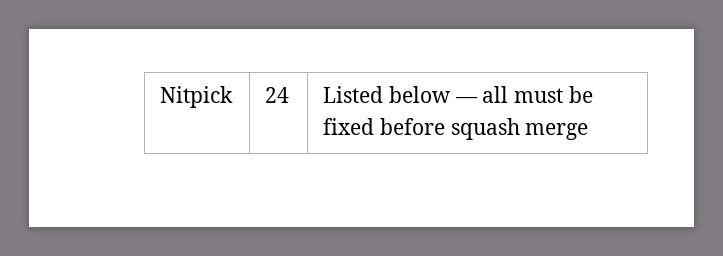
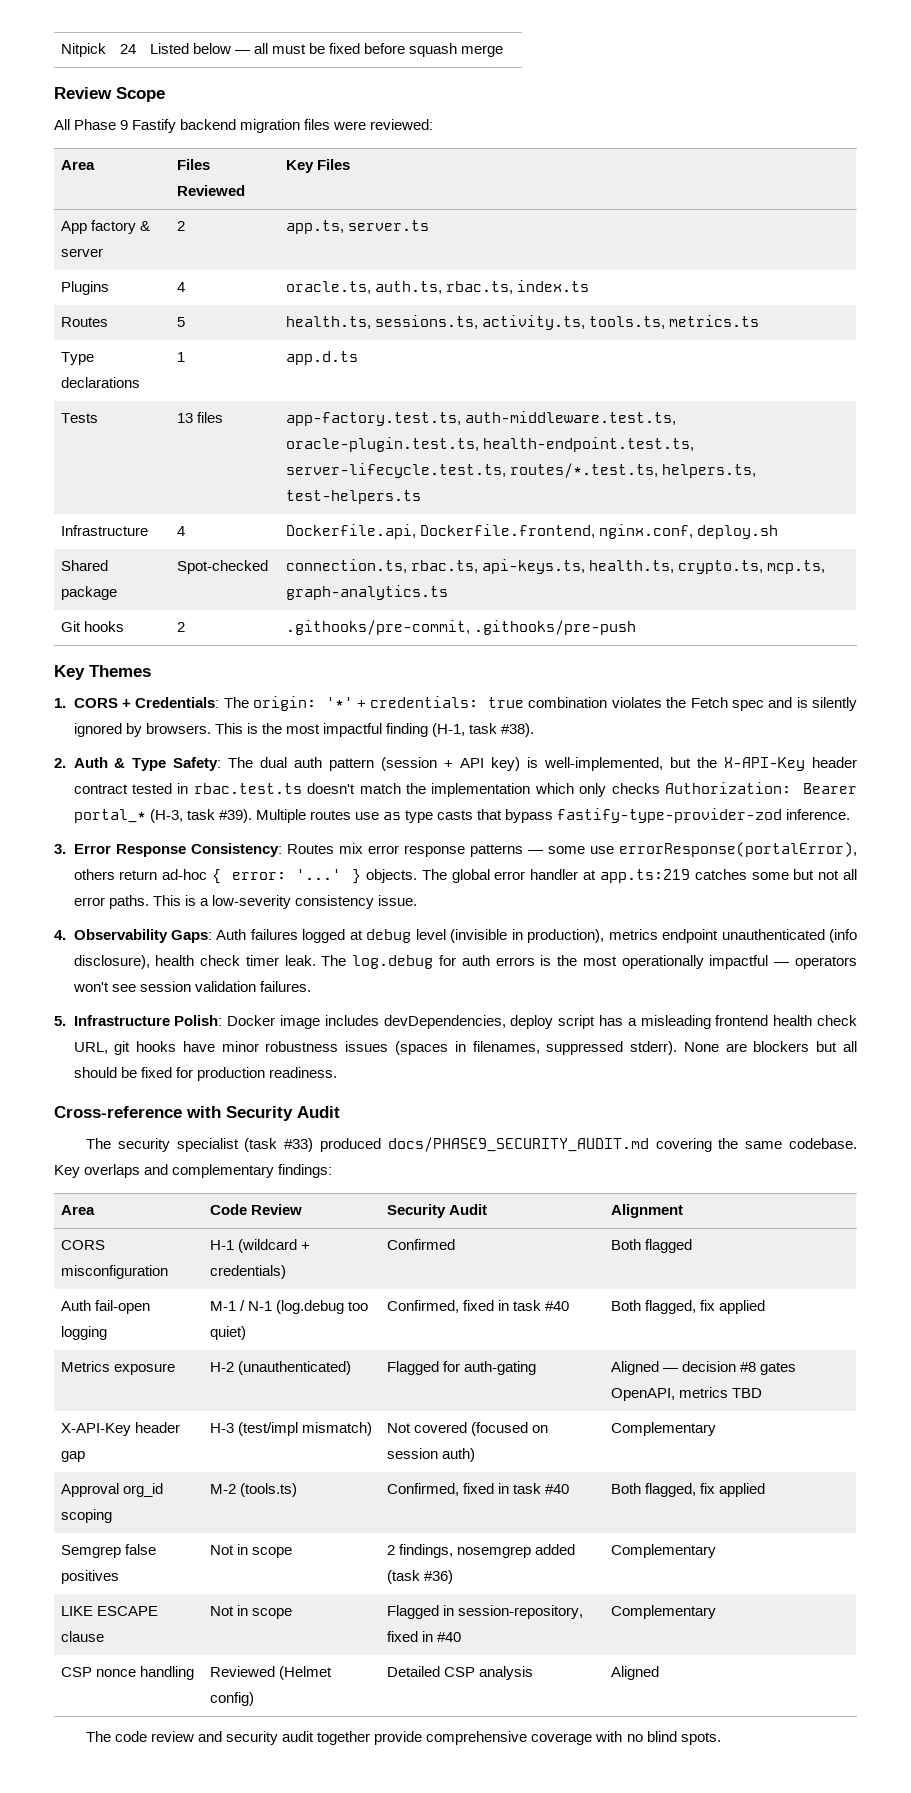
(589, 131) none -> [54,87,165,102] [54,119,434,133] [60,160,95,170] [176,159,210,170] [176,185,245,196] [285,159,350,173] [60,220,150,234] [60,248,103,257] [176,221,185,231] [285,220,429,234] [60,281,109,295] [176,282,185,292] [285,280,589,294] [60,317,108,327] [176,317,185,327] [285,315,759,330] [60,352,94,365] [60,377,140,388] [176,352,185,362] [285,351,358,365] [60,413,98,423] [176,412,223,423] [285,411,676,426] [285,437,694,452] [285,463,756,478] [285,490,421,504] [60,525,148,536] [176,526,185,536] [285,524,778,539] [60,560,108,571] [60,586,117,600] [176,560,268,574] [285,559,825,574] [285,585,448,600] [60,621,124,632] [176,622,185,632] [285,620,636,635] [54,665,151,680] [54,696,858,711] [73,723,535,737] [54,757,858,771] [73,782,857,797] [73,808,851,823] [54,842,857,857] [73,869,857,884] [73,895,417,909] [54,929,857,943] [73,955,857,969] [72,981,311,992] [54,1015,857,1029] [73,1041,857,1055] [73,1067,337,1081] [54,1106,340,1121] [85,1137,857,1152] [54,1164,333,1178] [60,1205,95,1215] [209,1204,302,1215] [386,1204,487,1218] [610,1204,683,1218] [60,1240,105,1250] [60,1265,168,1279] [209,1239,310,1253] [209,1265,286,1279] [386,1239,455,1250] [610,1239,692,1253] [60,1300,150,1314] [60,1326,107,1340] [209,1300,368,1314] [209,1326,246,1340] [386,1300,569,1313] [610,1300,765,1314] [60,1361,175,1375] [209,1361,351,1375] [386,1361,536,1375] [610,1361,796,1375] [610,1387,762,1401] [60,1422,180,1436] [60,1451,85,1462] [209,1422,372,1436] [386,1422,548,1436] [386,1448,475,1462] [610,1422,716,1436] [60,1483,163,1497] [60,1509,112,1523] [209,1483,297,1497] [386,1483,569,1496] [610,1483,765,1497] [60,1544,156,1558] [60,1570,119,1584] [209,1544,292,1558] [386,1544,575,1558] [386,1570,453,1584] [610,1544,716,1558] [60,1606,158,1616] [60,1631,104,1642] [209,1605,292,1619] [386,1605,583,1619] [386,1631,461,1642] [610,1605,716,1619] [60,1666,194,1680] [209,1666,332,1680] [209,1692,254,1706] [386,1666,533,1680] [610,1666,659,1680] [85,1731,721,1745] // Review Scope // All Phase 9 Fastify backend migration files were reviewed: // Area | Files Reviewed | Key Files // App factory & server | 2 | app.ts, server.ts // Plugins | 4 | oracle.ts, auth.ts, rbac.ts, index.ts // Routes | 5 | health.ts, sessions.ts, activity.ts, tools.ts, metrics.ts // Type declarations | 1 | app.d.ts // Tests | 13 files | app-factory.test.ts, auth-middleware.test.ts, oracle-plugin.test.ts, health-endpoint.test.ts, server-lifecycle.test.ts, routes/*.test.ts, helpers.ts, test-helpers.ts // Infrastructure | 4 | Dockerfile.api, Dockerfile.frontend, nginx.conf, deploy.sh // Shared package | Spot-checked | connection.ts, rbac.ts, api-keys.ts, health.ts, crypto.ts, mcp.ts, graph-analytics.ts // Git hooks | 2 | .githooks/pre-commit, .githooks/pre-push // Key Themes // 1. CORS + Credentials: The origin: '*' + credentials: true combination violates the Fetch spec and is silently ignored by browsers. This is the most impactful finding (H-1, task #38). // 2. Auth & Type Safety: The dual auth pattern (session + API key) is well-implemented, but the X-API-Key header contract tested in rbac.test.ts doesn't match the implementation which only checks Authorization: Bearer portal_* (H-3, task #39). Multiple routes use as type casts that bypass fastify-type-provider-zod inference. // 3. Error Response Consistency: Routes mix error response patterns — some use errorResponse(portalError), others return ad-hoc { error: '...' } objects. The global error handler at app.ts:219 catches some but not all error paths. This is a low-severity consistency issue. // 4. Observability Gaps: Auth failures logged at debug level (invisible in production), metrics endpoint unauthenticated (info disclosure), health check timer leak. The log.debug for auth errors is the most operationally impactful — operators won't see session validation failures. // 5. Infrastructure Polish: Docker image includes devDependencies, deploy script has a misleading frontend health check URL, git hooks have minor robustness issues (spaces in filenames, suppressed stderr). None are blockers but all should be fixed for production readiness. // Cross-reference with Security Audit // The security specialist (task #33) produced docs/PHASE9_SECURITY_AUDIT.md covering the same codebase. Key overlaps and complementary findings: // Area | Code Review | Security Audit | Alignment // CORS misconfiguration | H-1 (wildcard + credentials) | Confirmed | Both flagged // Auth fail-open logging | M-1 / N-1 (log.debug too quiet) | Confirmed, fixed in task #40 | Both flagged, fix applied // Metrics exposure | H-2 (unauthenticated) | Flagged for auth-gating | Aligned — decision #8 gates OpenAPI, metrics TBD // X-API-Key header gap | H-3 (test/impl mismatch) | Not covered (focused on session auth) | Complementary // Approval org_id scoping | M-2 (tools.ts) | Confirmed, fixed in task #40 | Both flagged, fix applied // Semgrep false positives | Not in scope | 2 findings, nosemgrep added (task #36) | Complementary // LIKE ESCAPE clause | Not in scope | Flagged in session-repository, fixed in #40 | Complementary // CSP nonce handling | Reviewed (Helmet config) | Detailed CSP analysis | Aligned // The code review and security audit together provide comprehensive coverage with no blind spots.

